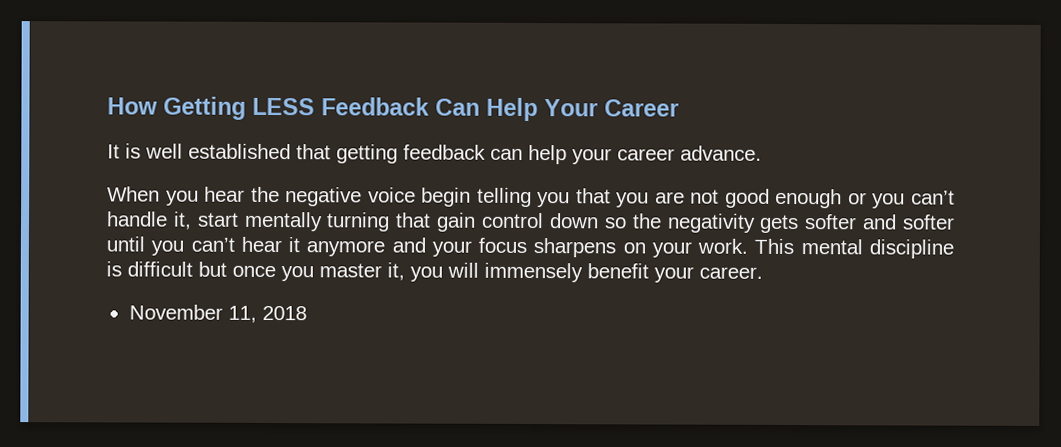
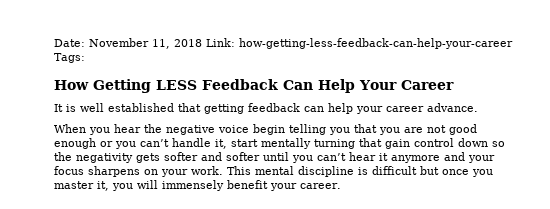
(107, 106) none -> [54,38,513,49] [54,53,85,63] Date: November 11, 2018 Link: how-getting-less-feedback-can-help-your-career Tags: //
[128,304,307,323] // November 11, 2018 -> (341, 186) none

